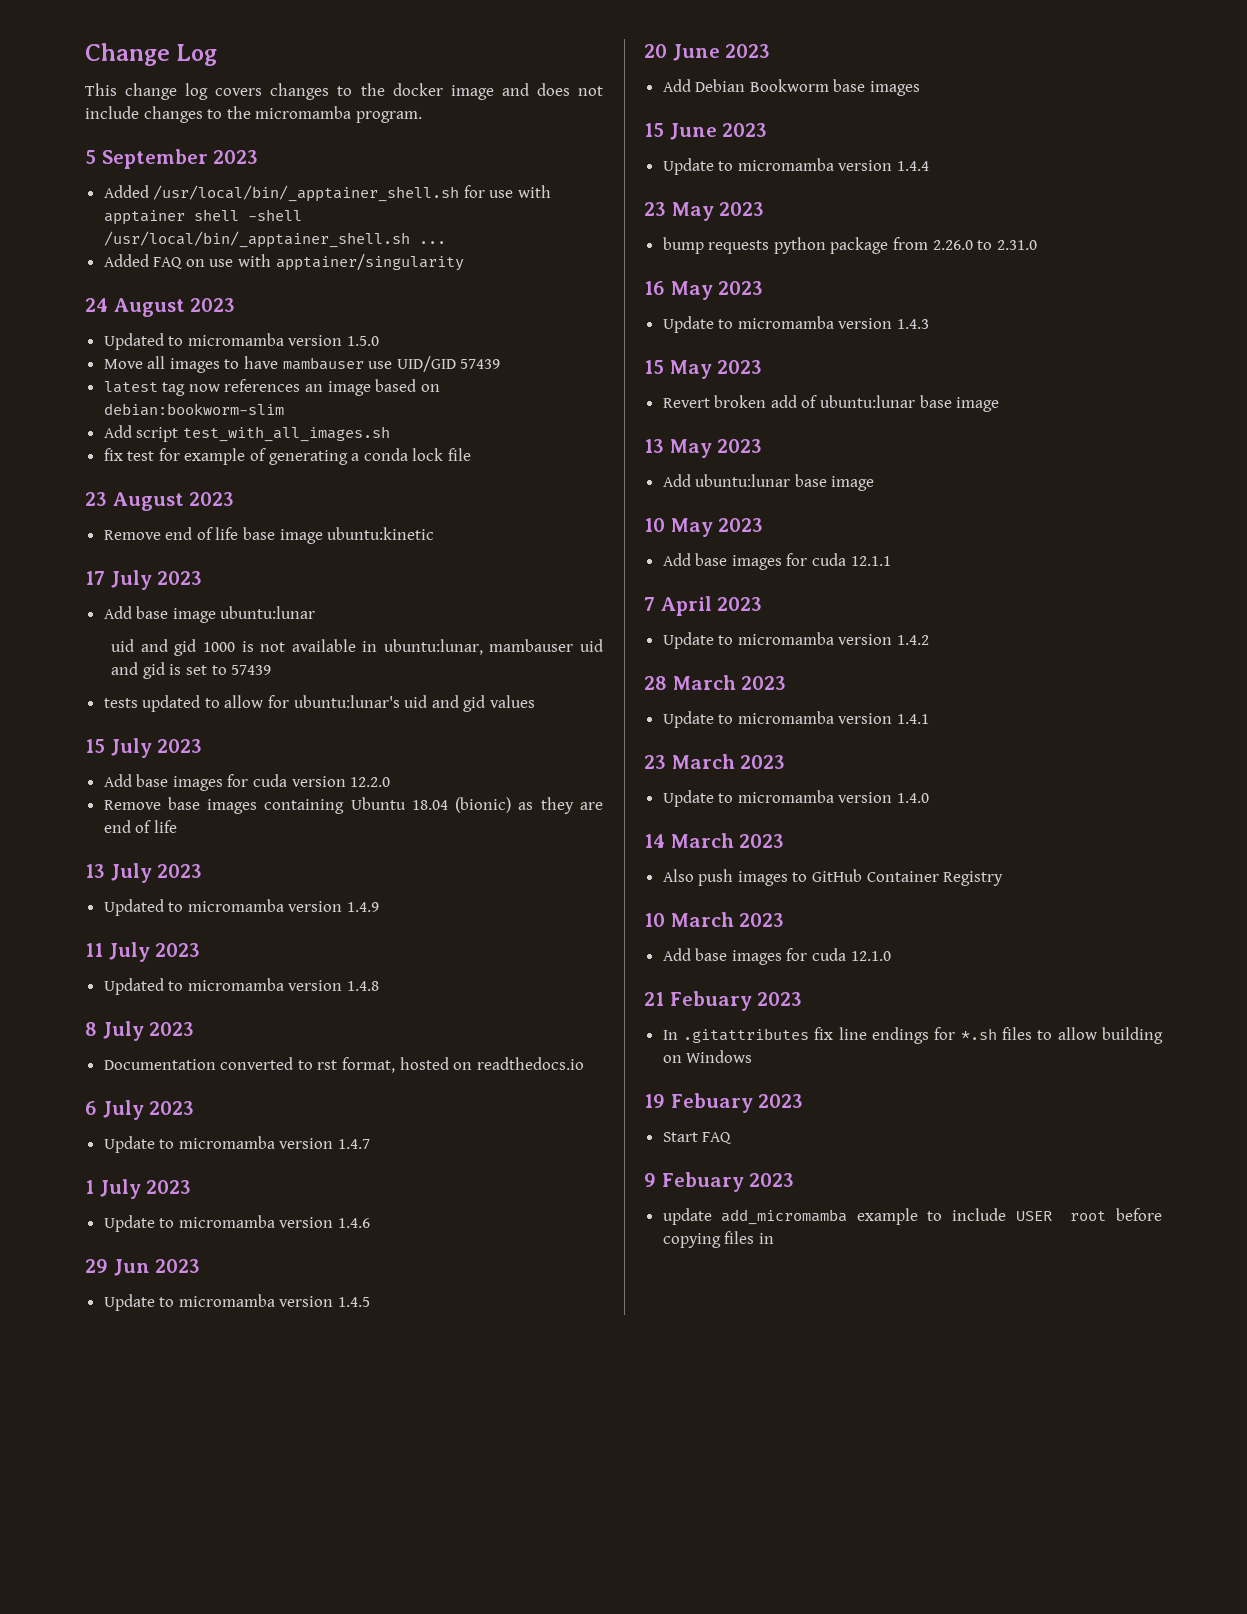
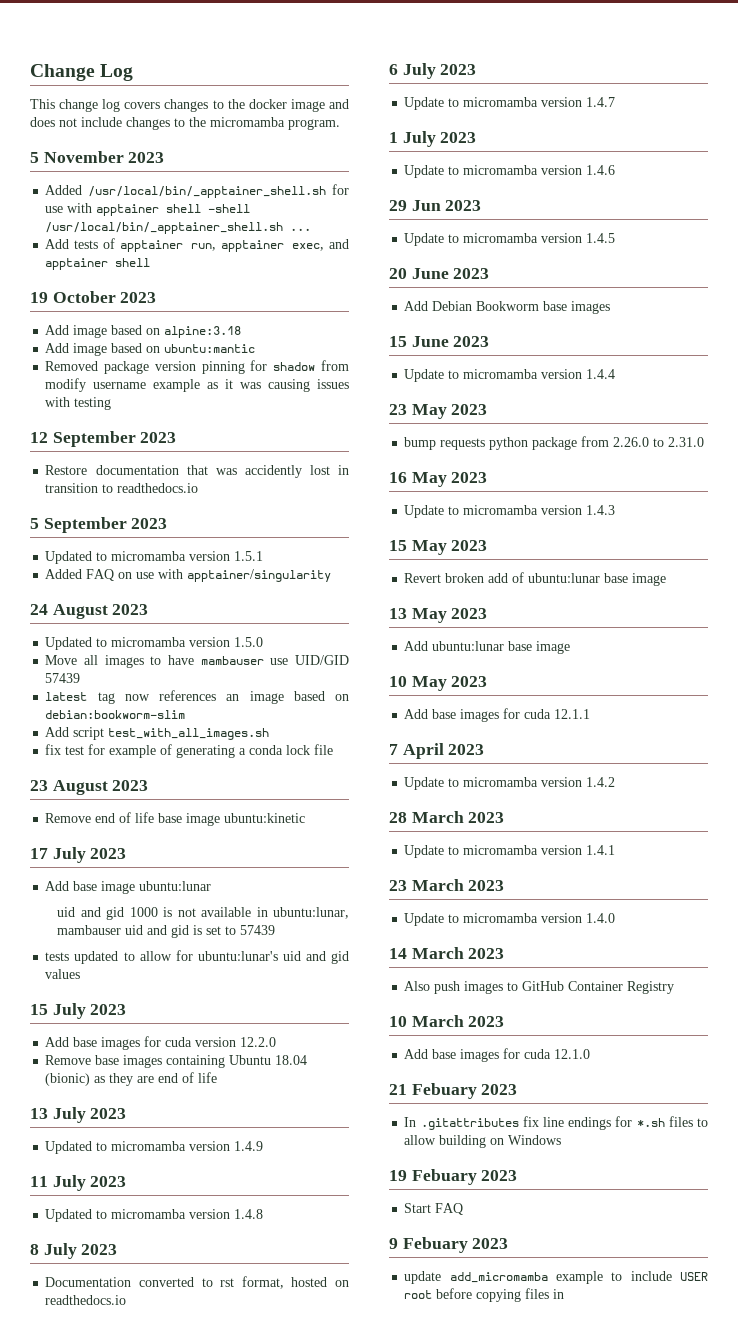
[101,149,208,169] September -> [43,151,124,163] November
(446, 242) none -> [45,238,349,252] [45,258,151,270] [30,291,157,303] [45,325,242,338] [45,343,256,356] [45,360,349,374] [45,378,350,392] [45,397,112,410] [30,431,177,447] [45,465,349,478] [45,483,199,493] [30,517,168,533] [45,551,264,564] // Add tests of apptainer run, apptainer exec, and apptainer shell // 19 October 2023 // Add image based on alpine:3.18 // Add image based on ubuntu:mantic // Removed package version pinning for shadow from modify username example as it was causing issues with testing // 12 September 2023 // Restore documentation that was accidently lost in transition to readthedocs.io // 5 September 2023 // Updated to micromamba version 1.5.1

